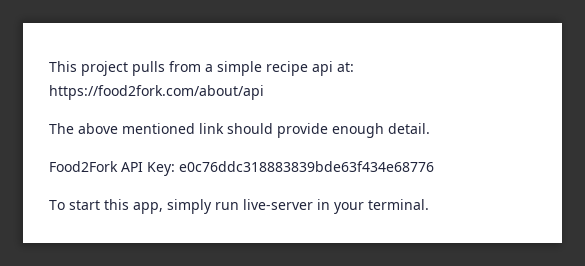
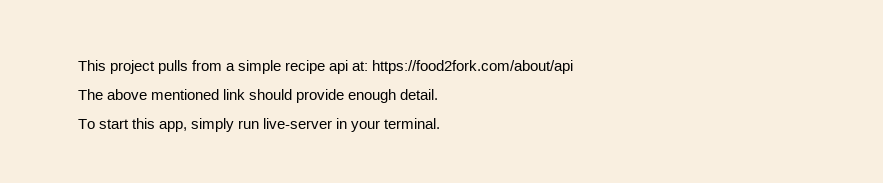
[49,161,434,176] // Food2Fork API Key: e0c76ddc318883839bde63f434e68776 -> (439, 94) none

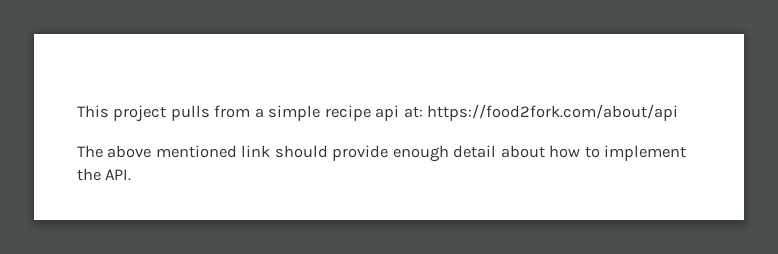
[400,89,439,100] [78,118,441,132] detail. // To start this app, simply run live-server in your terminal. -> [453,145,687,161] [77,168,132,181] detail about how to implement the API.

